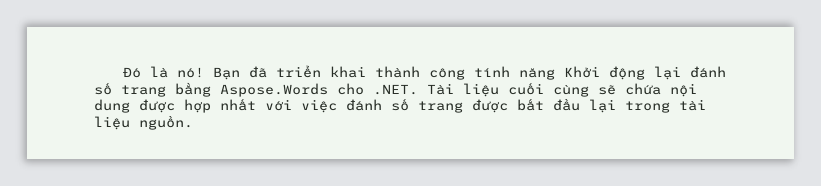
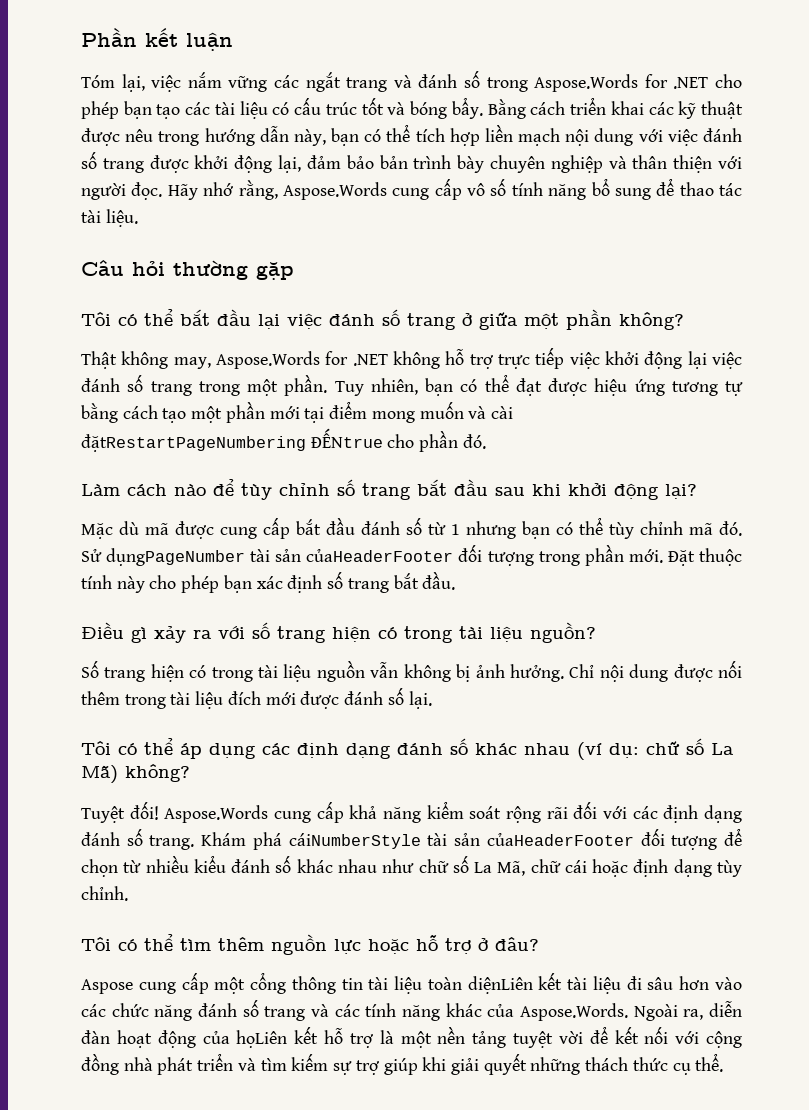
[121,65,726,80] [94,82,697,97] [94,99,256,113] Đó là nó! Bạn đã triển khai thành công tính năng Khởi động lại đánh số trang bằng Aspose.Words cho .NET. Tài liệu cuối cùng sẽ chứa nội dung được hợp nhất -> [81,28,233,51] [81,70,743,92] [81,97,743,119] [81,124,634,146] Phần kết luận // Tóm lại, việc nắm vững các ngắt trang và đánh số trong Aspose.Words for .NET cho phép bạn tạo các tài liệu có cấu trúc tốt và bóng bẩy. Bằng cách triển khai các kỹ thuật được nêu trong hướng dẫn này, bạn có thể tích hợp liền mạch nội dung
[517,99,706,113] [94,116,193,130] bắt đầu lại trong tài liệu nguồn. -> [194,155,742,173] [81,178,742,200] [81,209,138,227] [81,260,294,280] [81,309,684,330] [81,347,742,369] [81,374,743,396] [81,401,513,423] [81,428,486,452] [81,479,697,500] [81,517,742,539] [81,544,742,566] [81,571,456,593] [81,622,596,643] [81,660,742,682] [81,687,432,709] [81,738,734,760] [81,764,190,784] [81,801,742,823] [81,828,743,850] [81,855,742,877] [81,886,128,901] [81,934,539,955] [81,972,742,994] [81,999,742,1021] [81,1026,742,1048] [81,1053,724,1075] khởi động lại, đảm bảo bản trình bày chuyên nghiệp và thân thiện với người đọc. Hãy nhớ rằng, Aspose.Words cung cấp vô số tính năng bổ sung để thao tác tài liệu. // Câu hỏi thường gặp // Tôi có thể bắt đầu lại việc đánh số trang ở giữa một phần không? // Thật không may, Aspose.Words for .NET không hỗ trợ trực tiếp việc khởi động lại việc đánh số trang trong một phần. Tuy nhiên, bạn có thể đạt được hiệu ứng tương tự bằng cách tạo một phần mới tại điểm mong muốn và cài đặtRestartPageNumbering ĐẾNtrue cho phần đó. // Làm cách nào để tùy chỉnh số trang bắt đầu sau khi khởi động lại? // Mặc dù mã được cung cấp bắt đầu đánh số từ 1 nhưng bạn có thể tùy chỉnh mã đó. Sử dụngPageNumber tài sản củaHeaderFooter đối tượng trong phần mới. Đặt thuộc tính này cho phép bạn xác định số trang bắt đầu. // Điều gì xảy ra với số trang hiện có trong tài liệu nguồn? // Số trang hiện có trong tài liệu nguồn vẫn không bị ảnh hưởng. Chỉ nội dung được nối thêm trong tài liệu đích mới được đánh số lại. // Tôi có thể áp dụng các định dạng đánh số khác nhau (ví dụ: chữ số La Mã) không? // Tuyệt đối! Aspose.Words cung cấp khả năng kiểm soát rộng rãi đối với các định dạng đánh số trang. Khám phá cáiNumberStyle tài sản củaHeaderFooter đối tượng để chọn từ nhiều kiểu đánh số khác nhau như chữ số La Mã, chữ cái hoặc định dạng tùy chỉnh. // Tôi có thể tìm thêm nguồn lực hoặc hỗ trợ ở đâu? // Aspose cung cấp một cổng thông tin tài liệu toàn diệnLiên kết tài liệu đi sâu hơn vào các chức năng đánh số trang và các tính năng khác của Aspose.Words. Ngoài ra, diễn đàn hoạt động của họLiên kết hỗ trợ là một nền tảng tuyệt vời để kết nối với cộng đồng nhà phát triển và tìm kiếm sự trợ giúp khi giải quyết những thách thức cụ thể.

